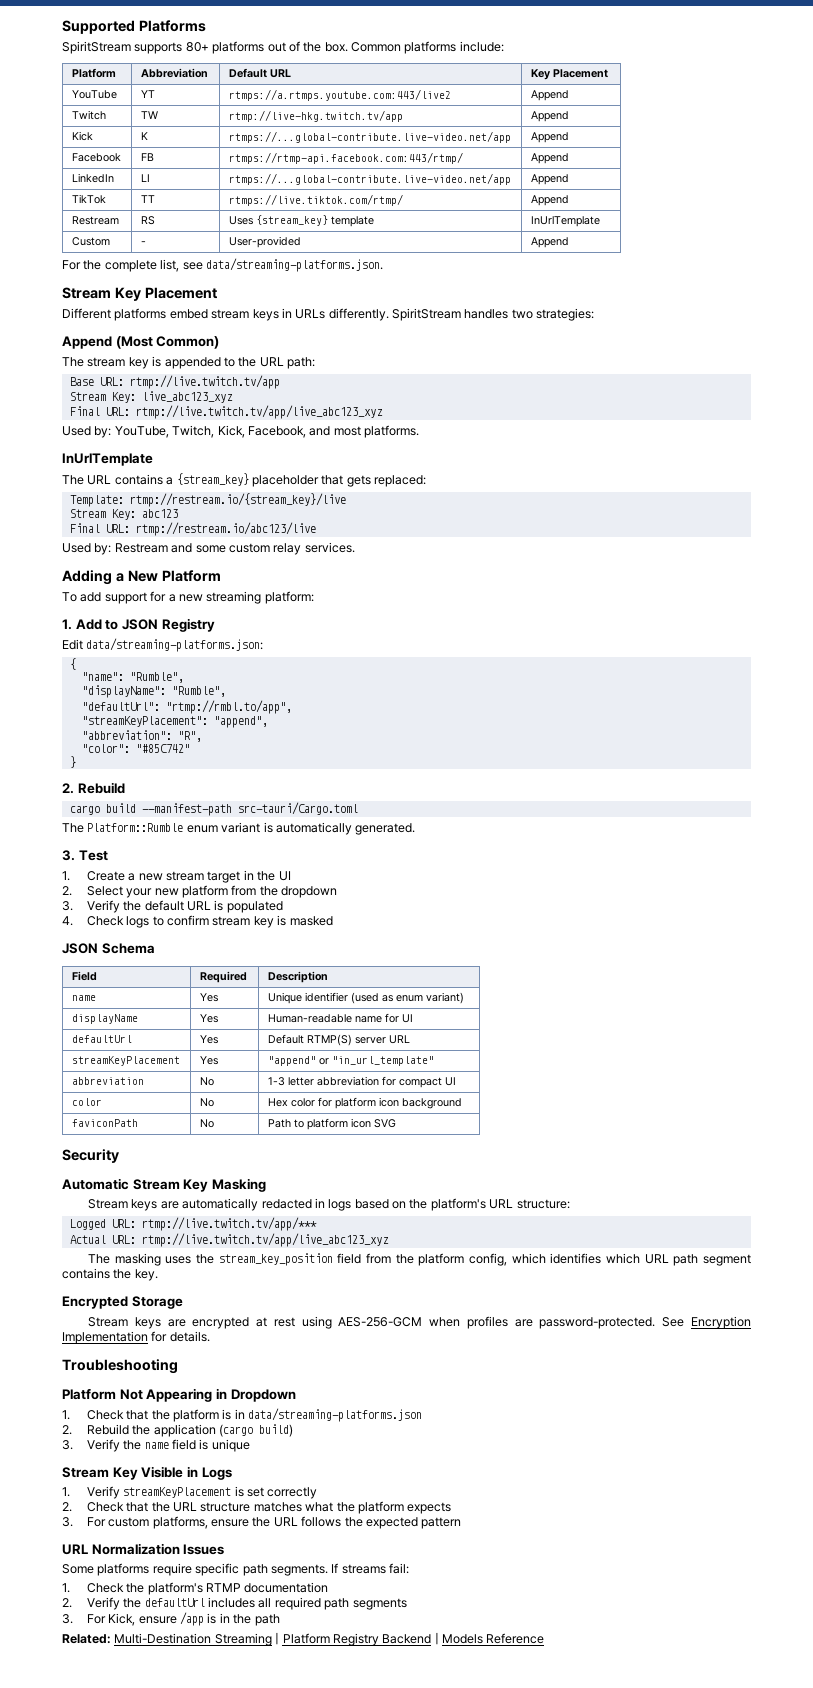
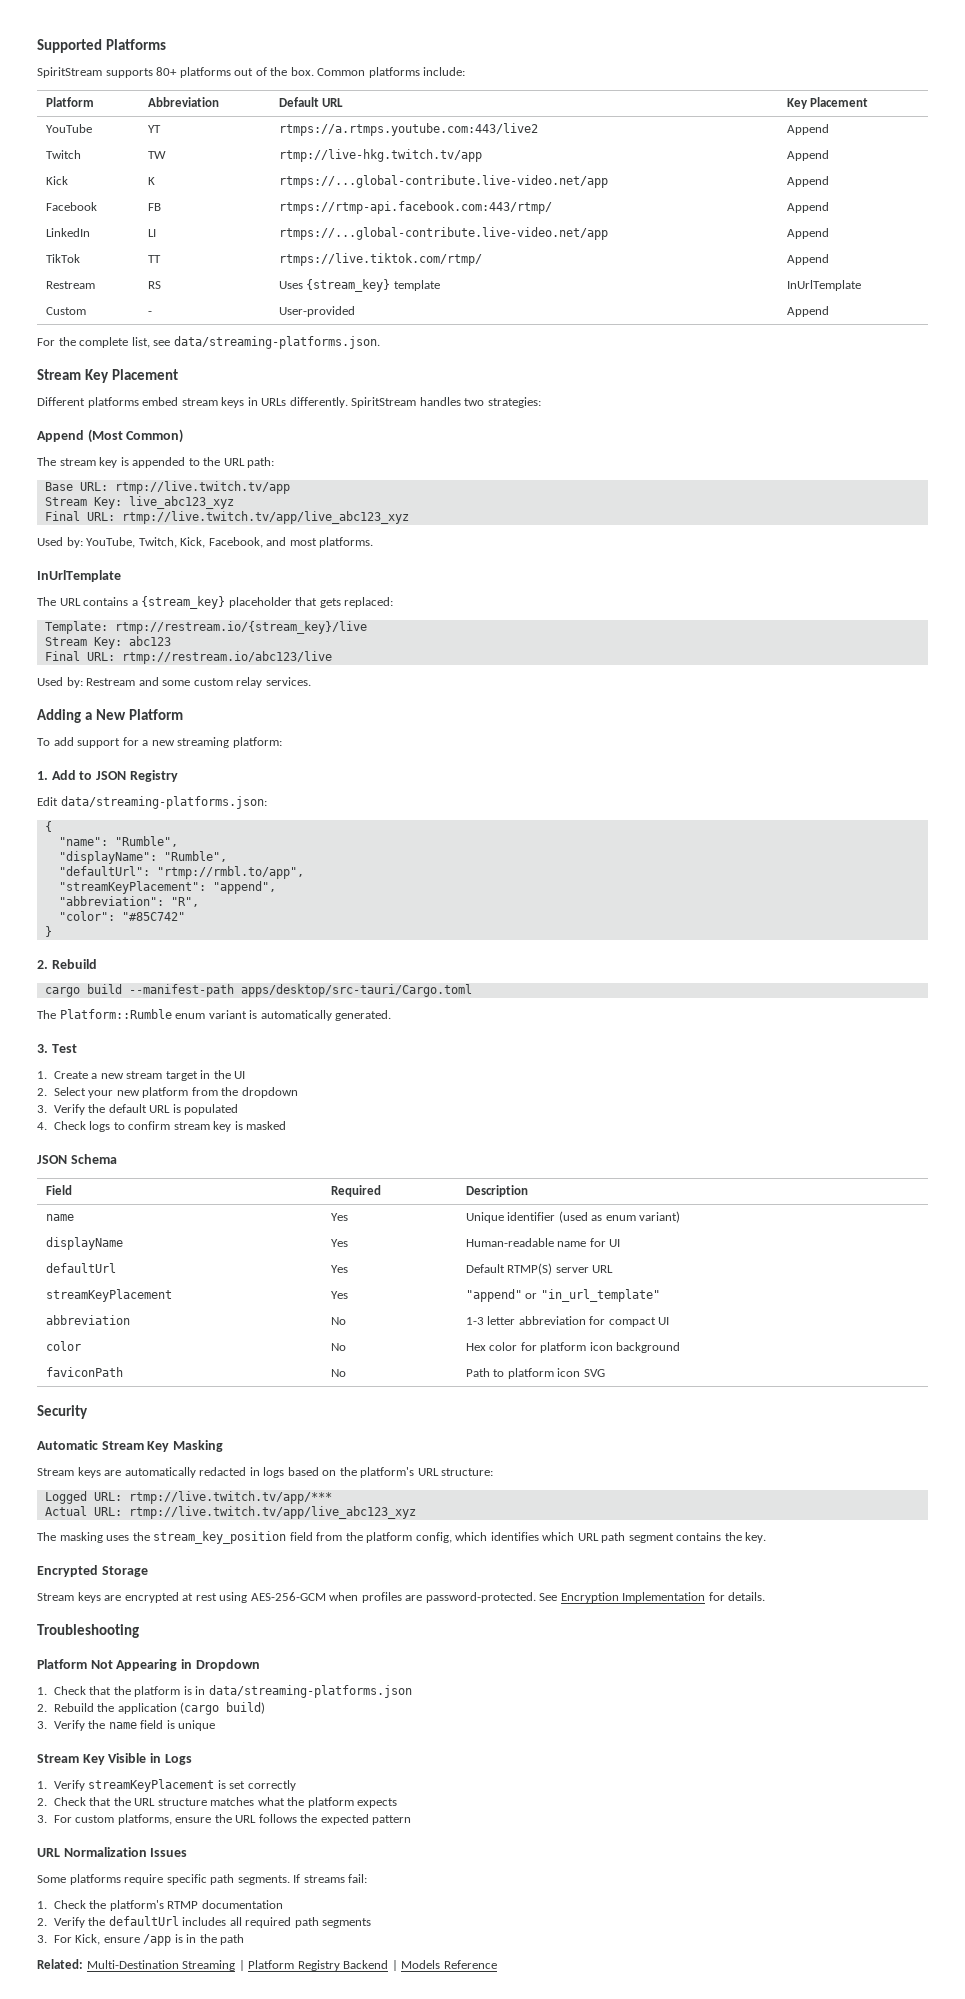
[237,802,358,815] src-tauri/Cargo.toml -> [240,984,472,997] apps/desktop/src-tauri/Cargo.toml

